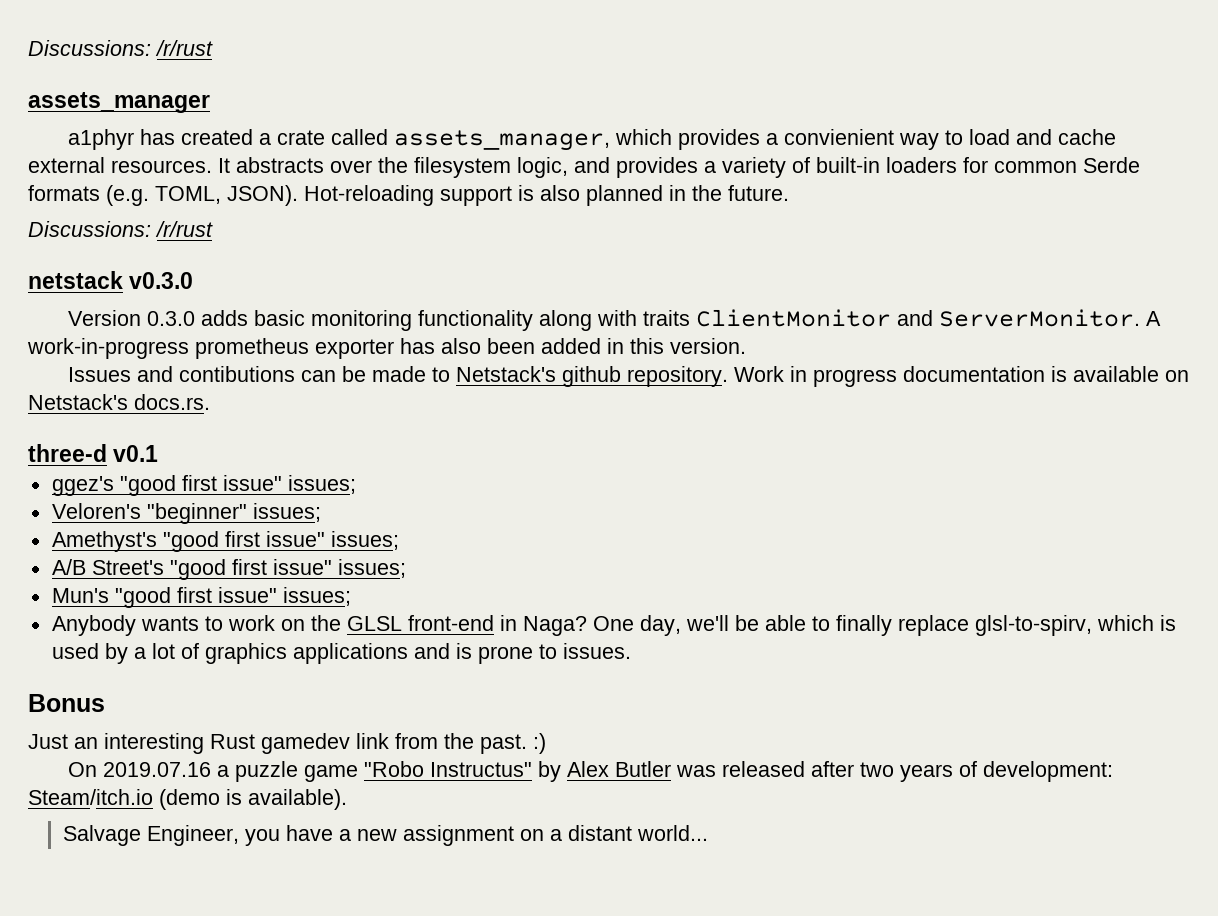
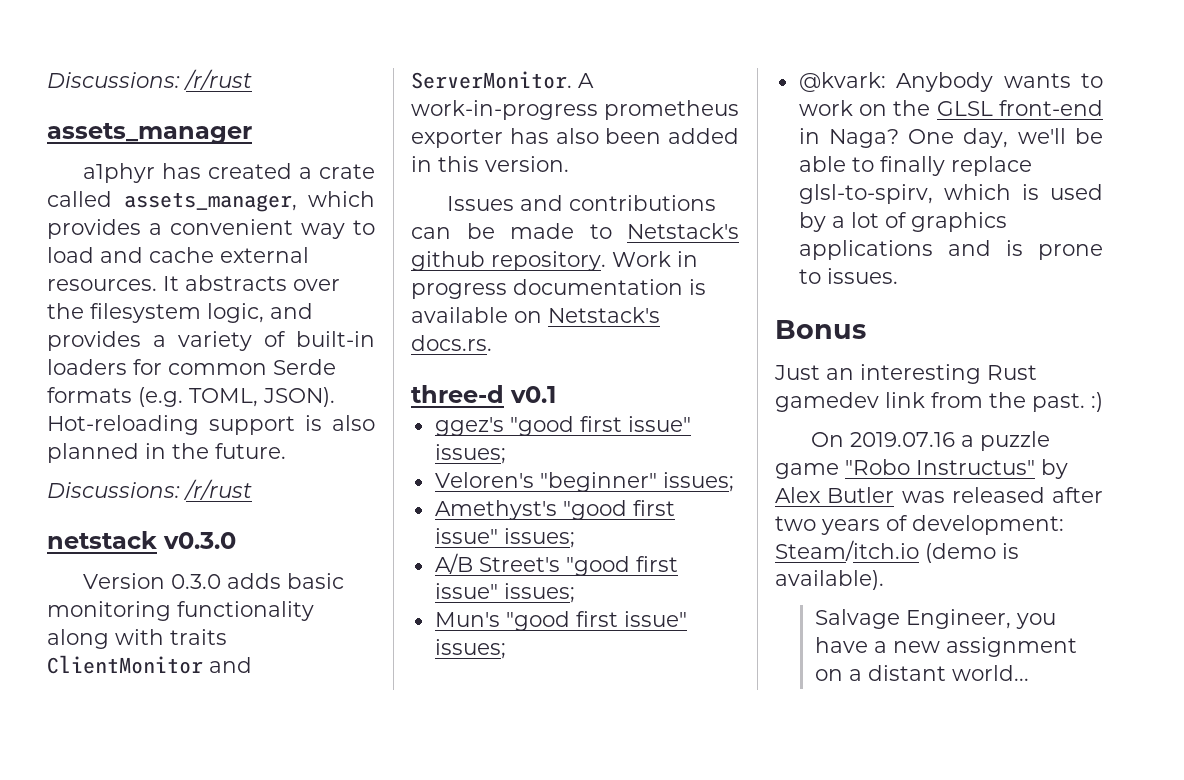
[783,129,894,145] convienient -> [170,219,293,235] convenient
[178,366,295,382] contibutions -> [568,195,716,211] contributions
(351, 596) none -> [798,72,886,92] @kvark:

